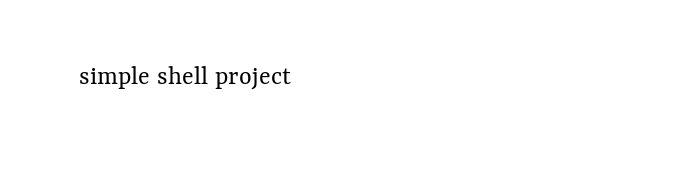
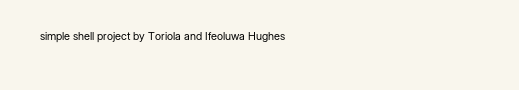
(292, 79) none -> [133,32,285,42] by Toriola and Ifeoluwa Hughes

